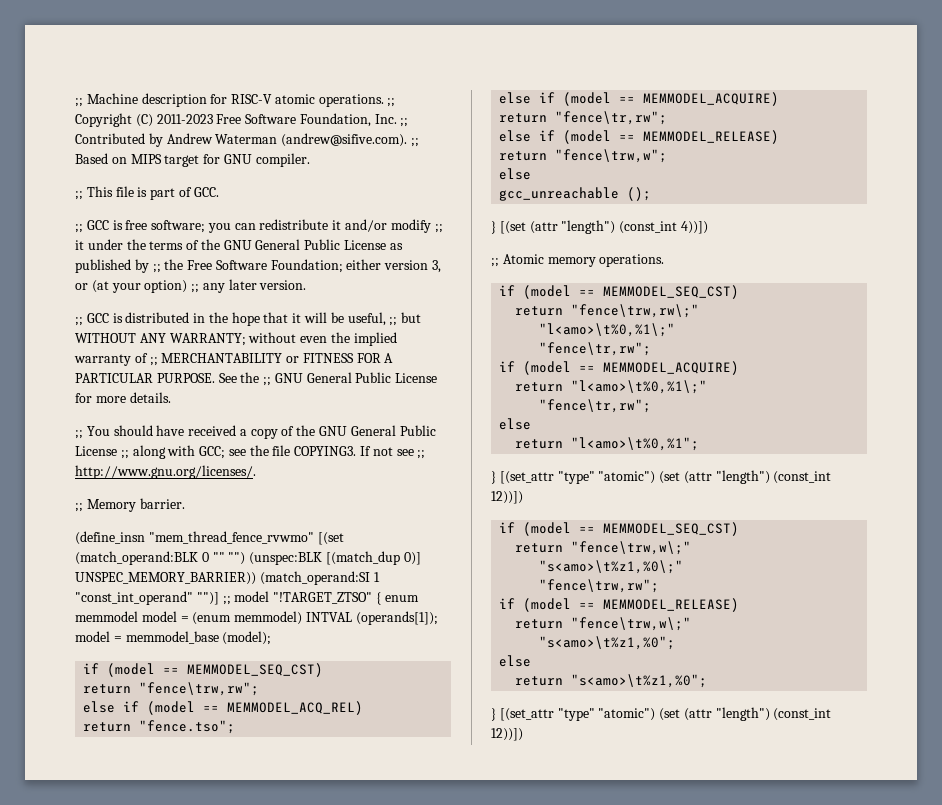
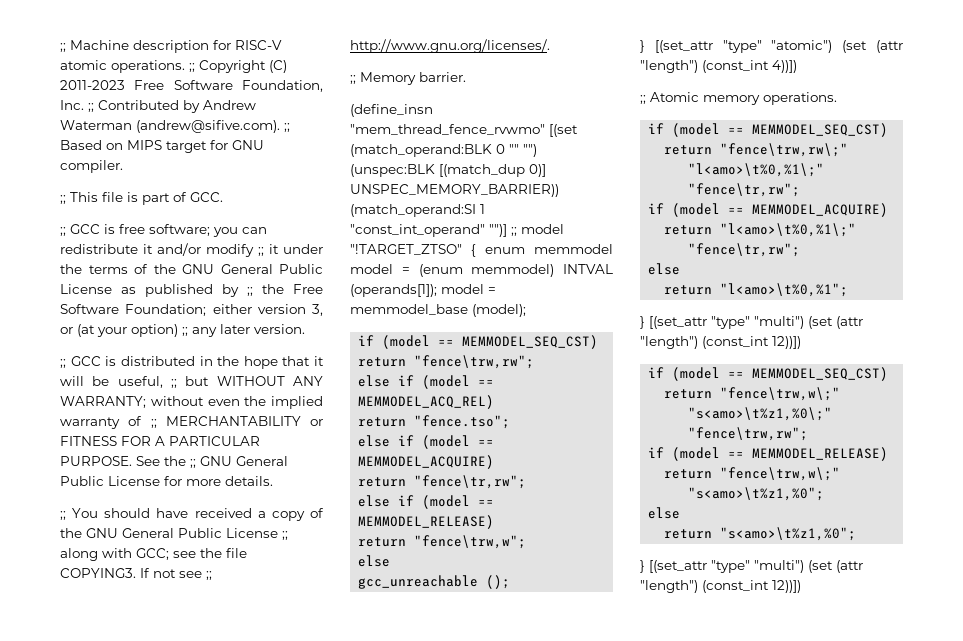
[499,221,526,234] [(set -> [654,40,868,53] [(set_attr "type" "atomic") (set
[598,471,656,484] "atomic") -> [754,316,804,329] "multi")
[598,708,656,721] "atomic") -> [754,560,804,573] "multi")

